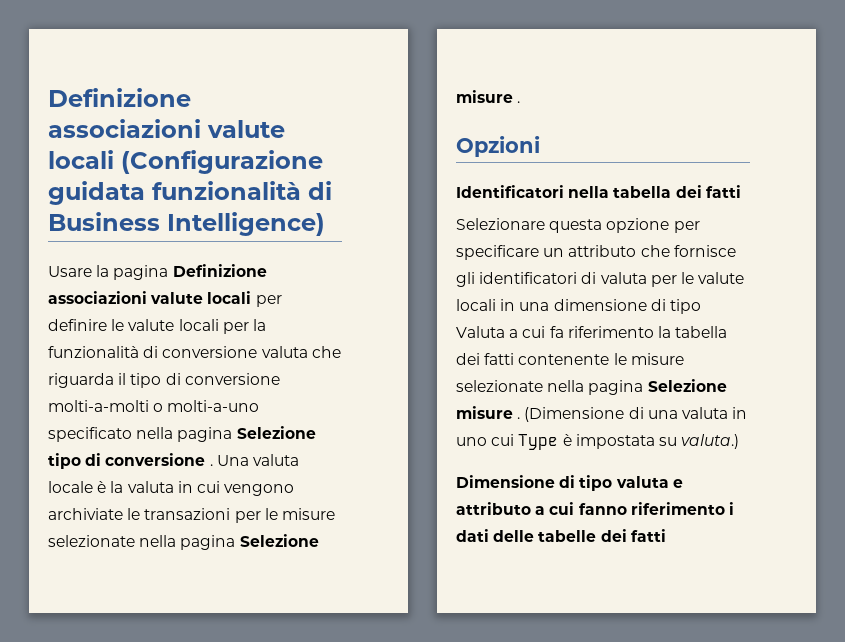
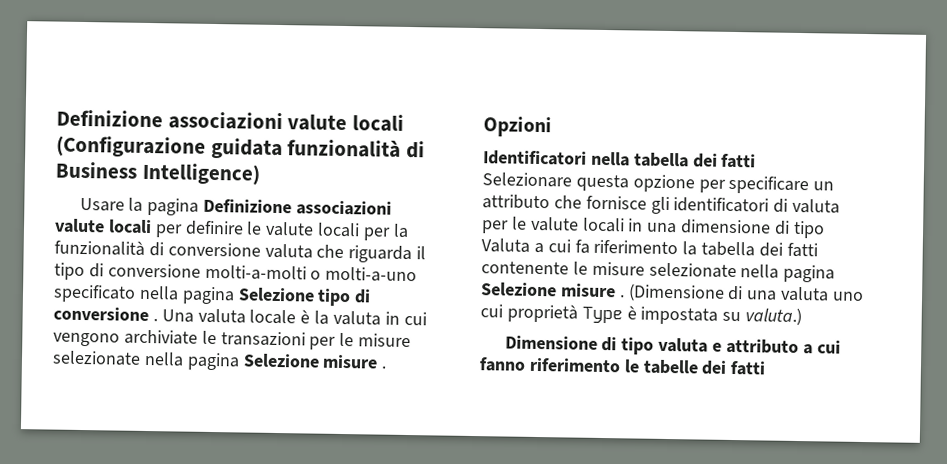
[732,407,748,419] in -> (830, 294) none
(515, 440) none -> [506,303,578,323] proprietà
[728,502,734,515] [456,529,535,542] i dati delle -> [623,359,640,373] le

